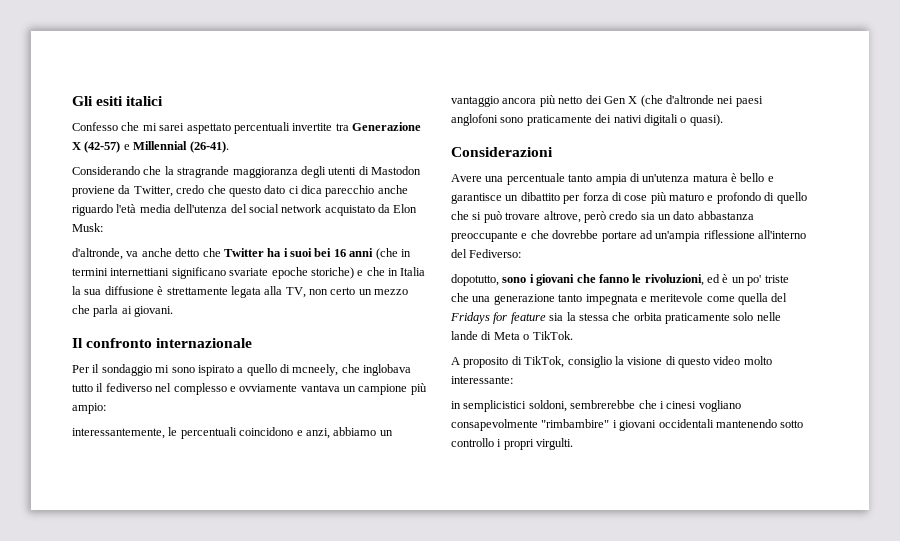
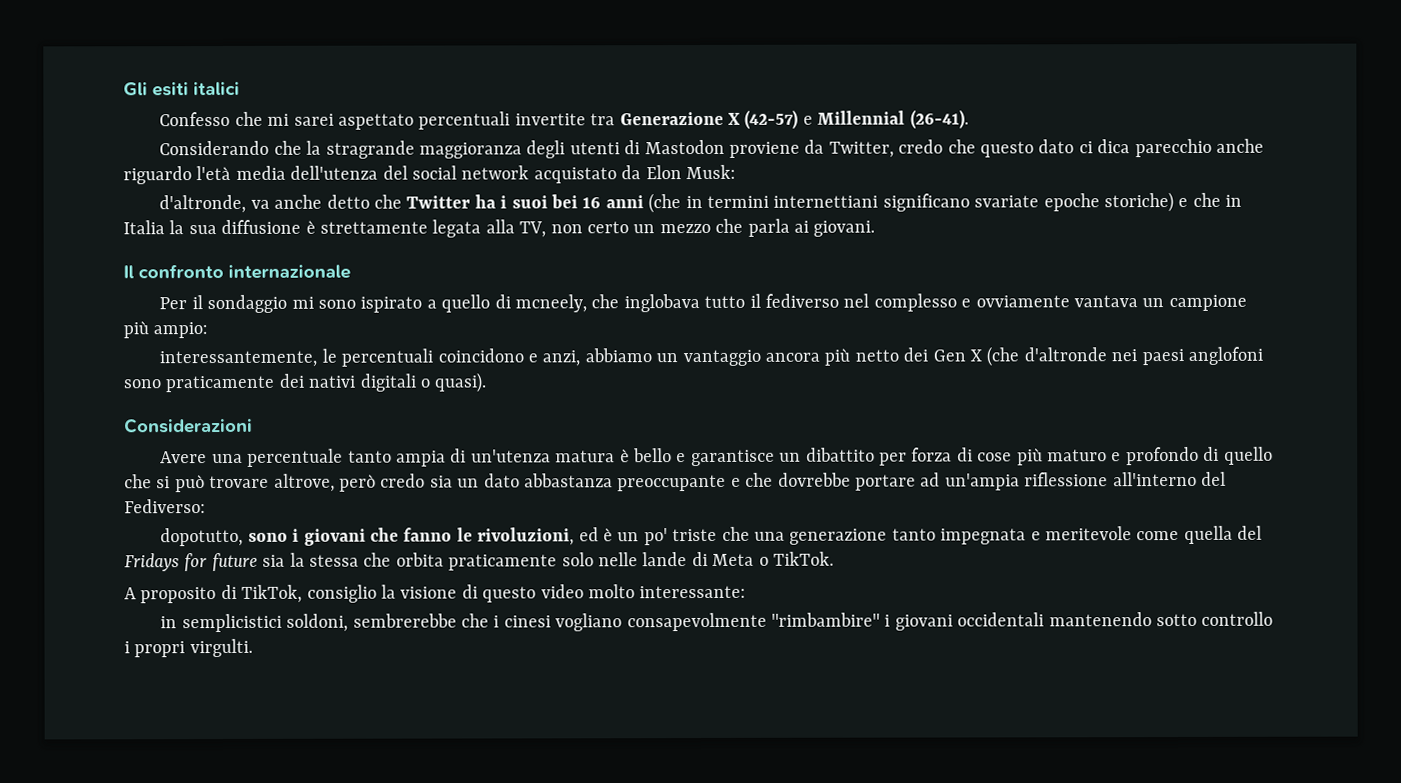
[510,312,546,324] feature -> [211,552,258,572] future

